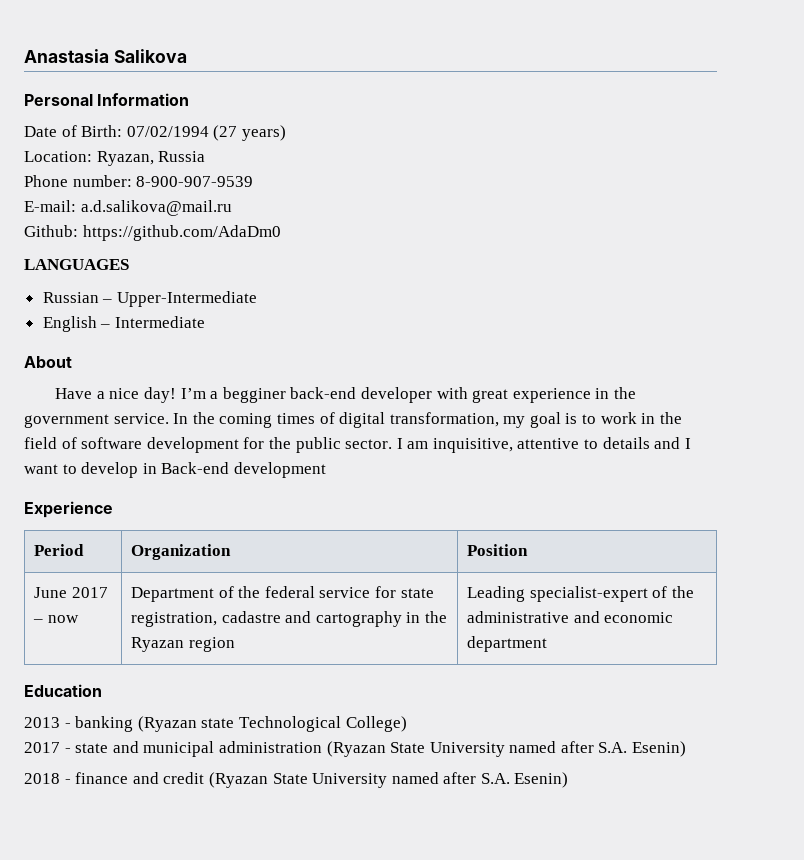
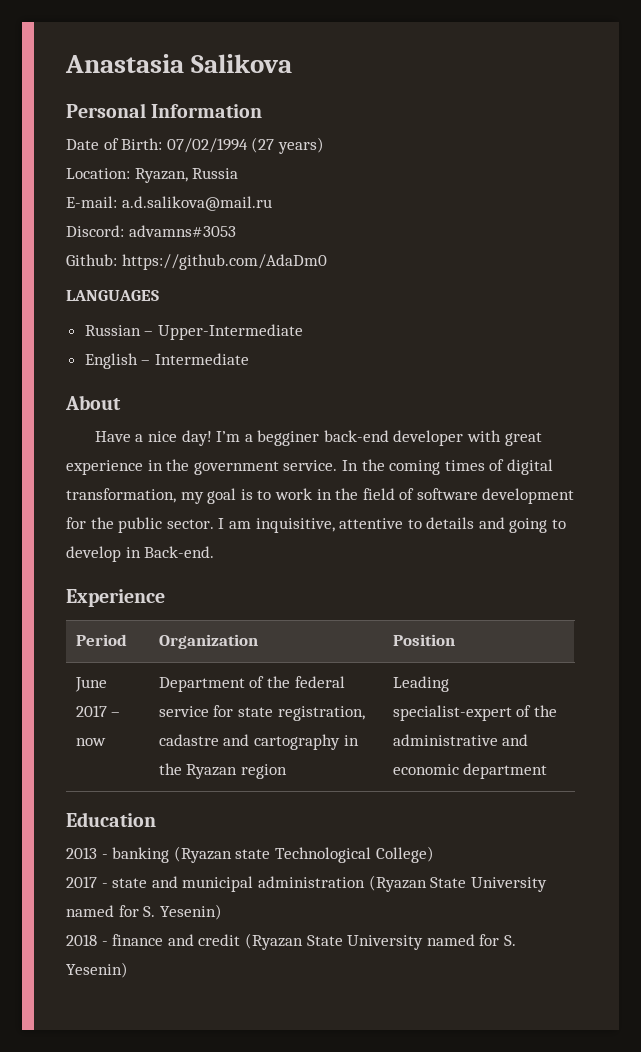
[24,175,254,187] // Phone number: 8-900-907-9539 -> (239, 173) none
(232, 208) none -> [66,225,236,237] // Discord: advamns#3053
[684,438,691,449] [24,464,58,474] I want -> [509,518,548,533] going
[161,462,326,478] Back-end development -> [144,546,215,558] Back-end.
[560,741,687,757] after S.A. Esenin) -> [118,904,222,920] for S. Yesenin)
[443,772,569,788] after S.A. Esenin) -> [479,934,516,946] [66,962,128,978] for S. Yesenin)

